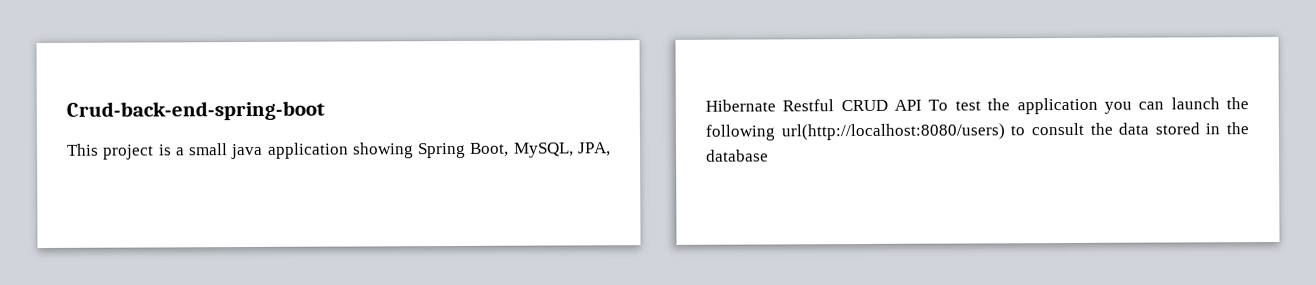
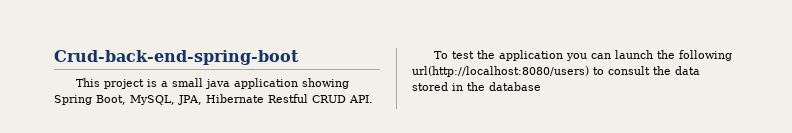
[894,99,923,111] API -> [349,95,373,103] API. //

